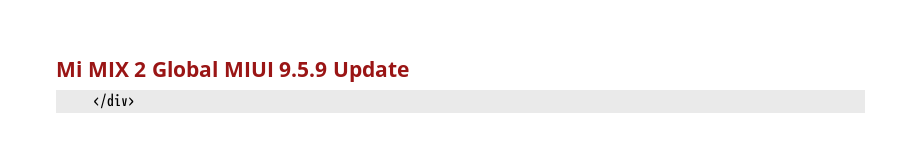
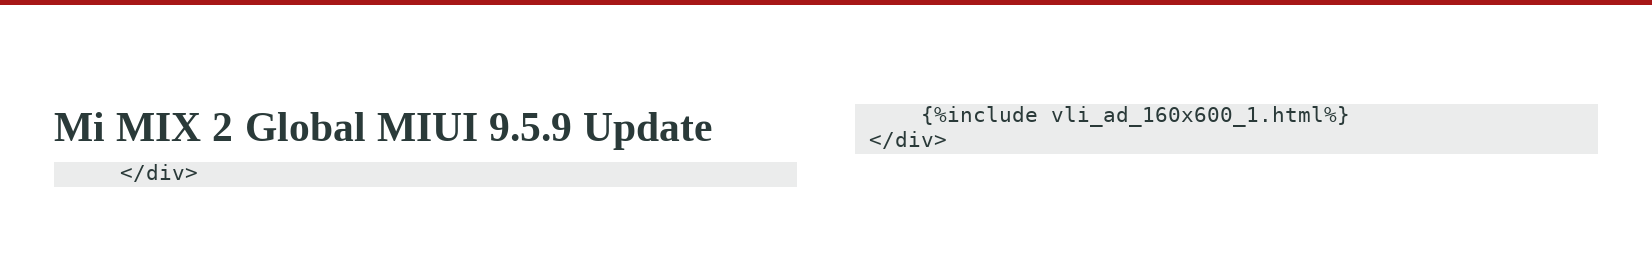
(136, 101) none -> [920,106,1350,127] [868,131,947,149] // {%include vli_ad_160x600_1.html%} // </div>

